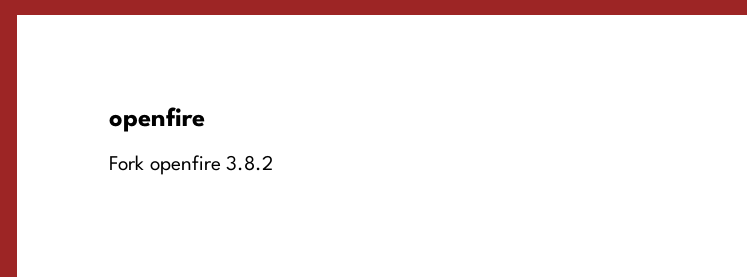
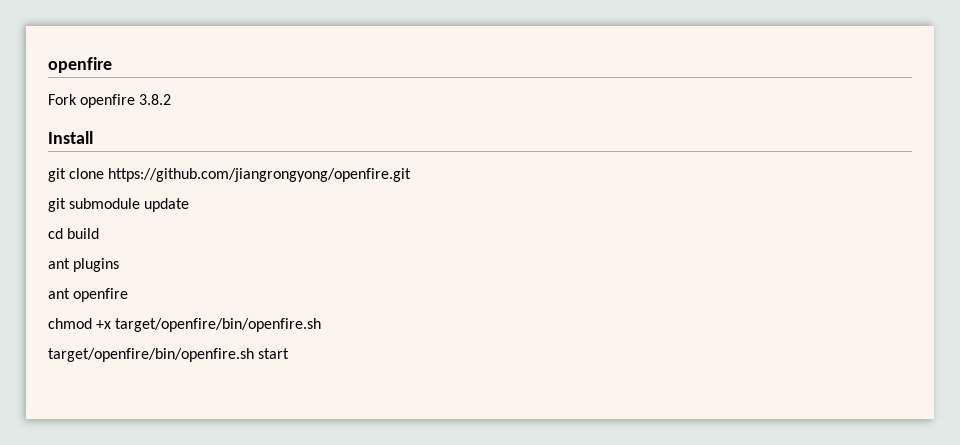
(274, 163) none -> [48,131,93,144] [48,168,412,182] [48,198,190,212] [48,228,100,239] [48,258,120,272] [48,288,129,302] [48,318,322,332] [48,348,290,362] // Install // git clone https://github.com/jiangrongyong/openfire.git // git submodule update // cd build // ant plugins // ant openfire // chmod +x target/openfire/bin/openfire.sh // target/openfire/bin/openfire.sh start

